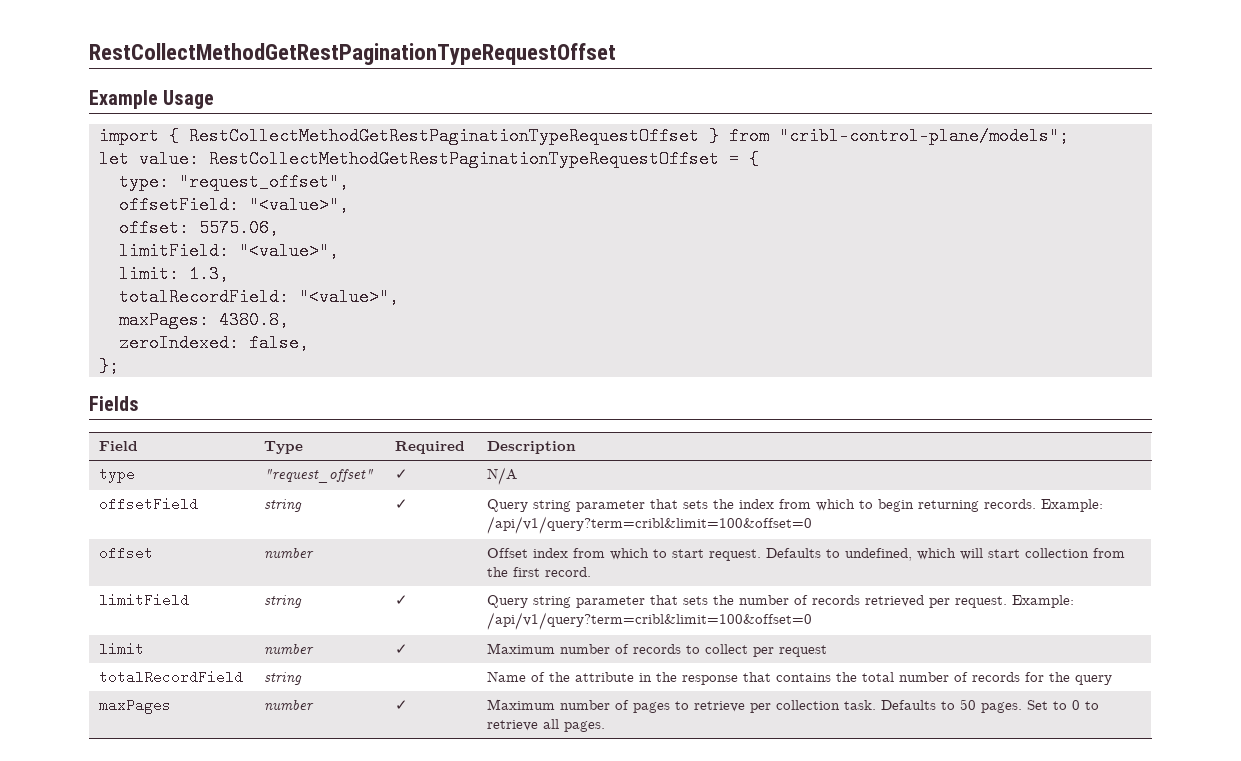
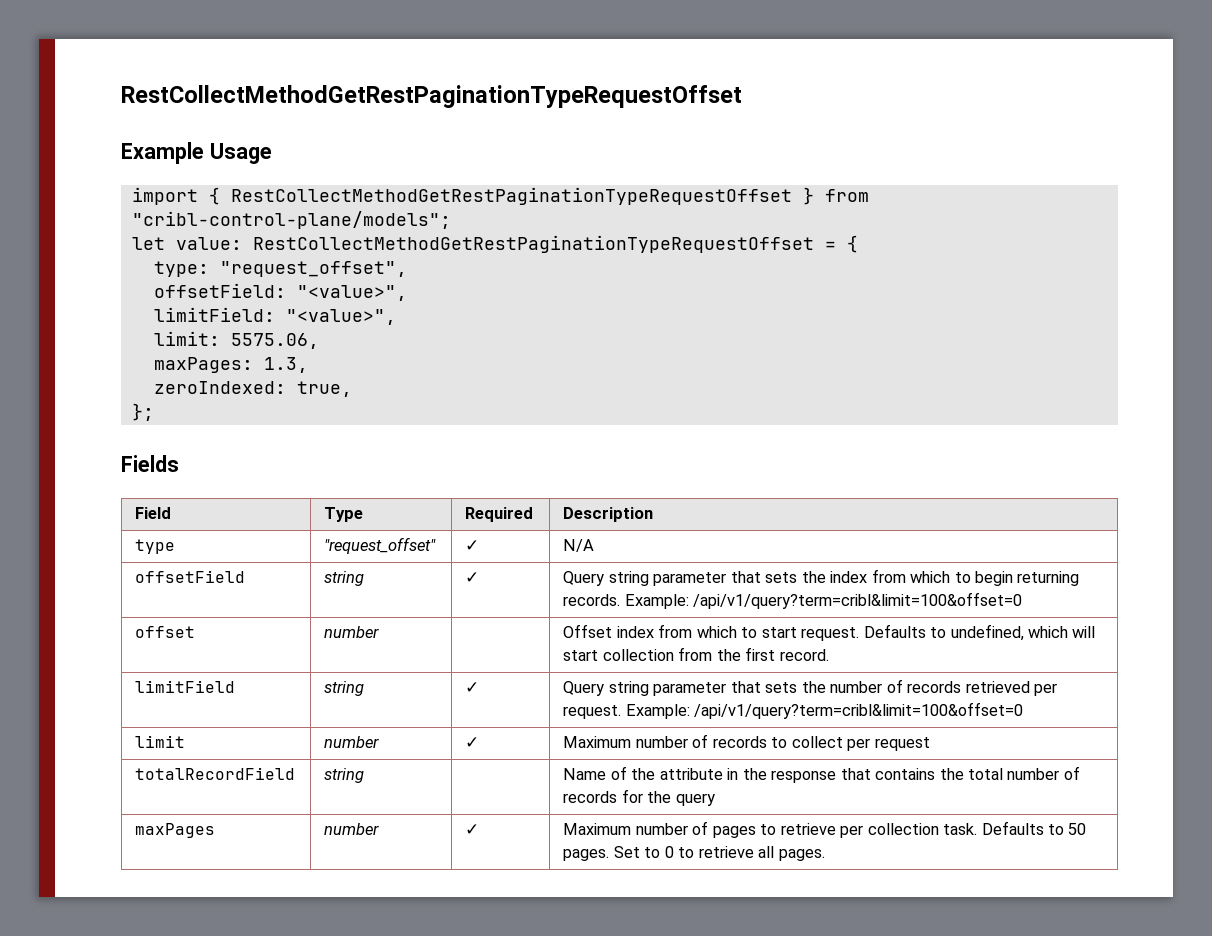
[118,219,279,237] // offset: 5575.06, -> (408, 293) none
(179, 274) none -> [231,333,320,349] [154,357,254,373] 5575.06, // maxPages:
[118,288,399,306] [118,311,289,329] // totalRecordField: "<value>", // maxPages: 4380.8, -> (309, 365) none
[248,334,309,352] false, -> [297,381,353,397] true,

